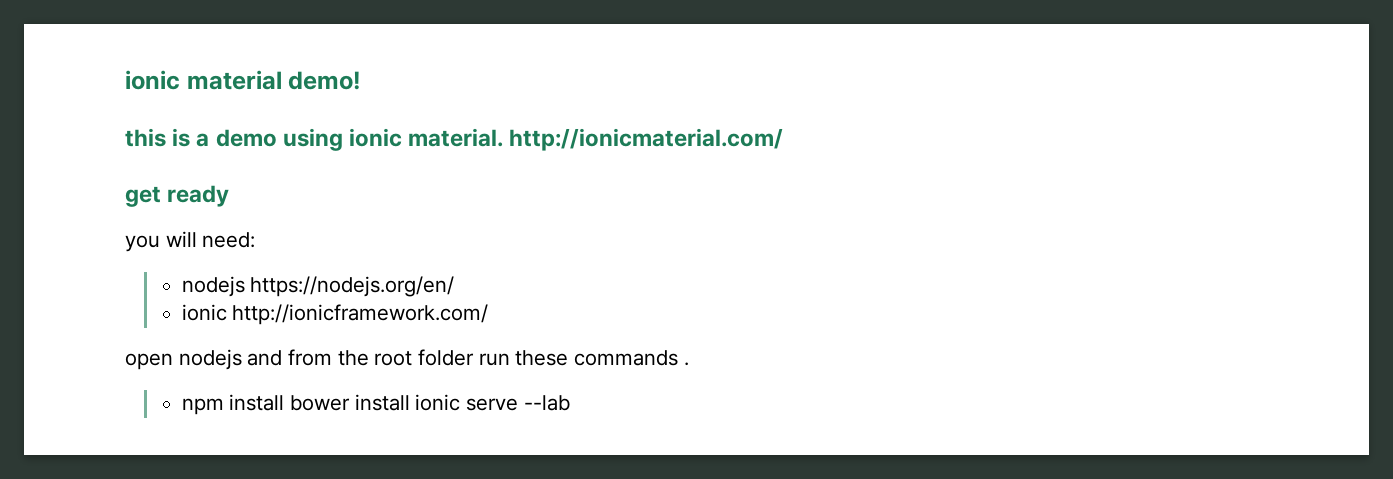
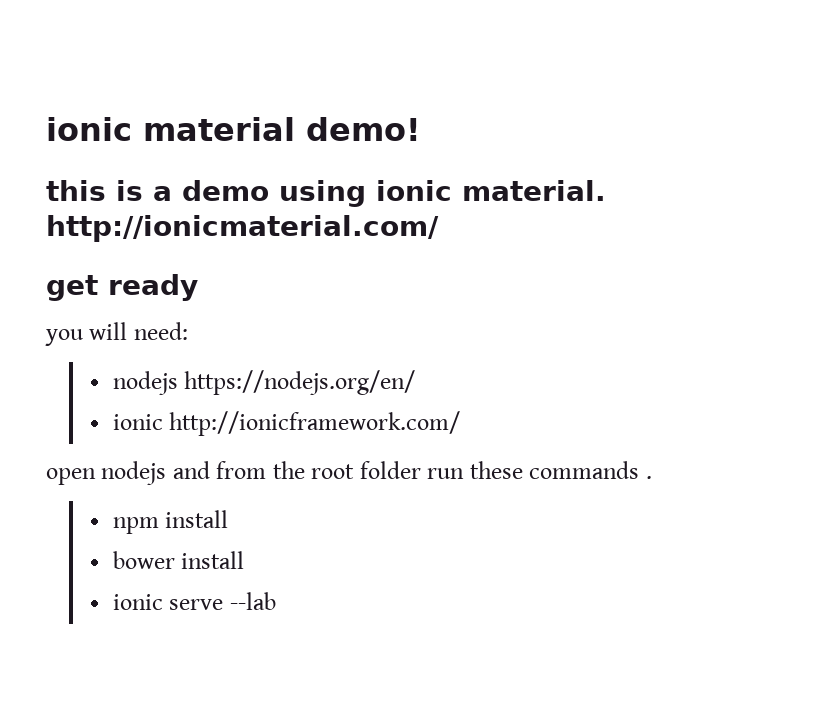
(285, 402) none -> (229, 519) //
(410, 402) none -> (245, 560) //

